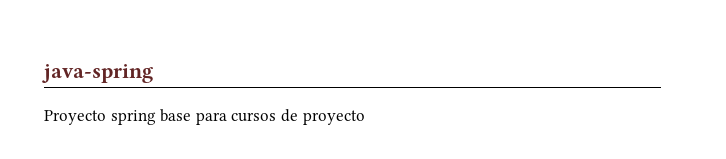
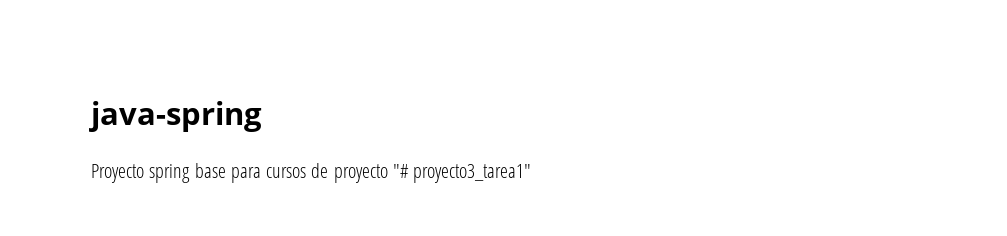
(365, 117) none -> [392,164,532,183] "# proyecto3_tarea1"

